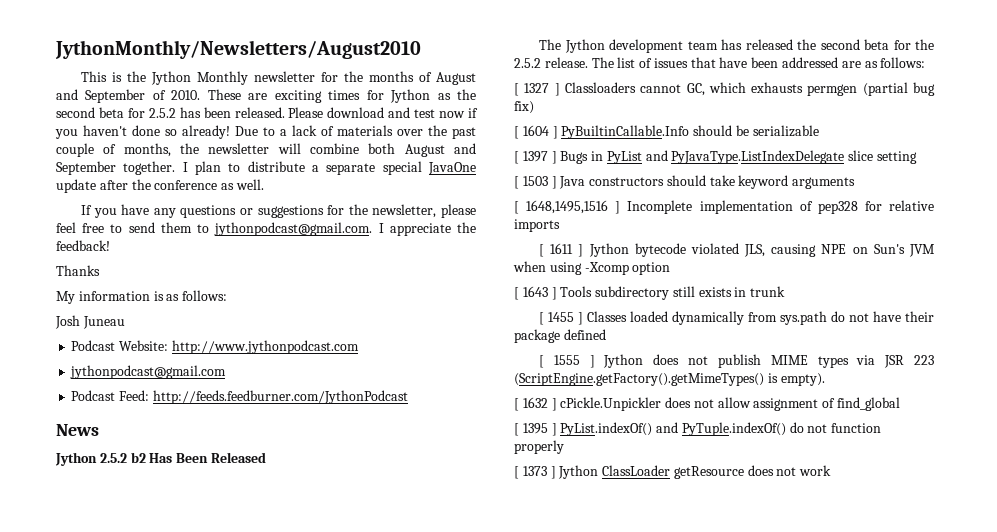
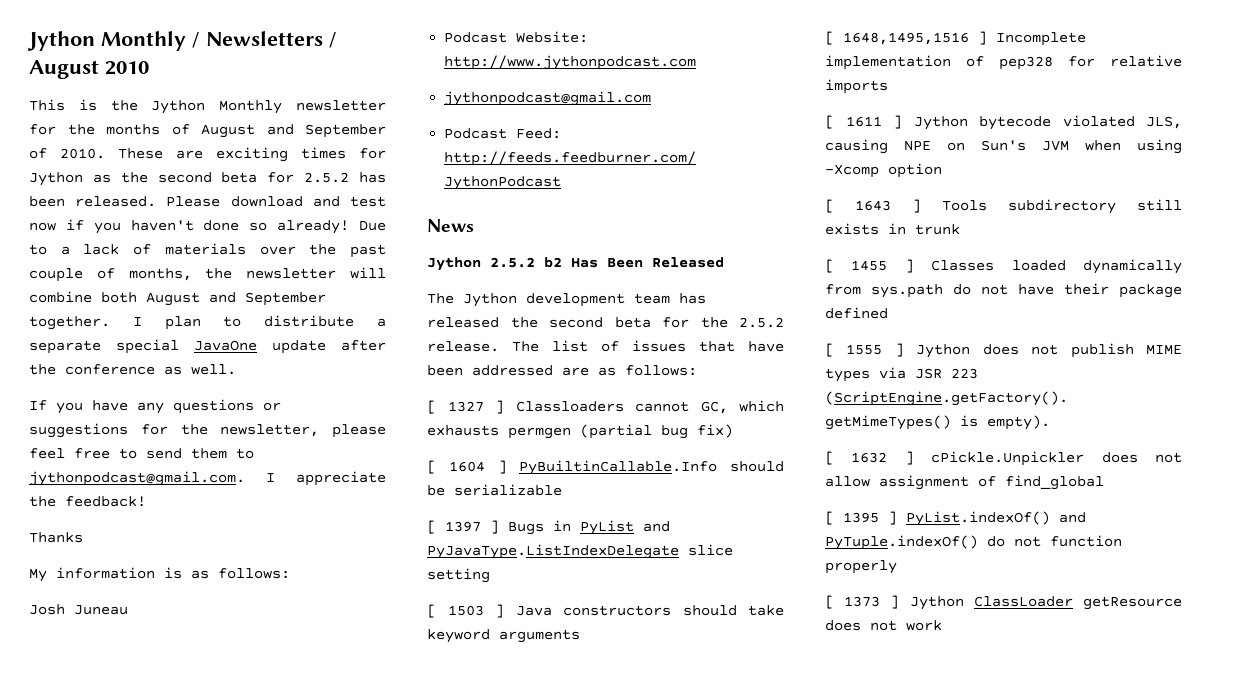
[55,40,421,59] JythonMonthly/Newsletters/August2010 -> [27,31,337,51] [29,60,149,79] Jython Monthly / Newsletters / August 2010

